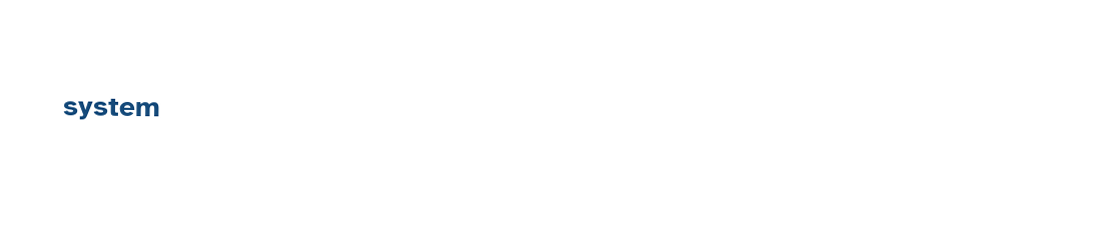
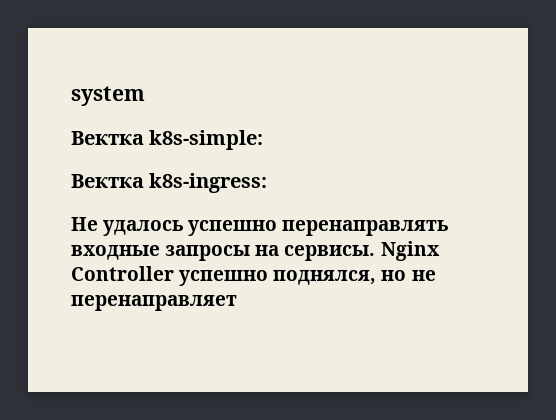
(161, 109) none -> [71,130,264,150] [71,173,268,193] [71,217,449,236] [71,241,440,261] [71,266,436,286] [71,295,237,311] // Вектка k8s-simple: // Вектка k8s-ingress: // Не удалось успешно перенаправлять входные запросы на сервисы. Nginx Controller успешно поднялся, но не перенаправляет

